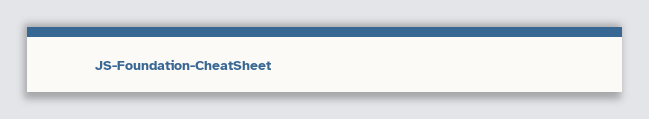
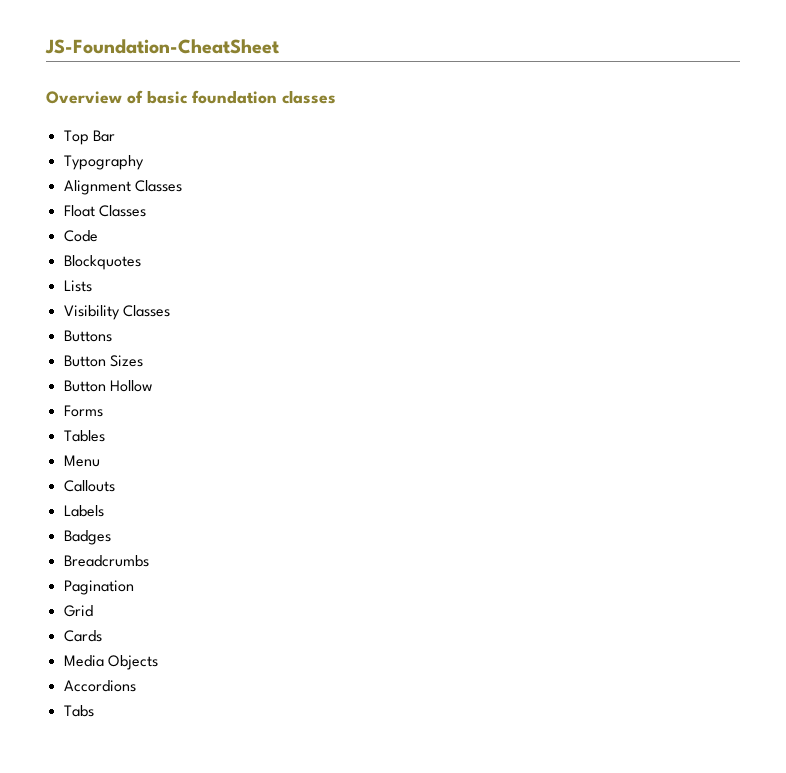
(271, 64) none -> [46,90,336,104] [63,130,115,145] [63,155,144,170] [63,180,182,195] [63,205,146,217] [63,230,98,242] [63,255,141,270] [63,280,92,292] [63,305,170,320] [63,330,112,342] [63,355,143,367] [63,380,152,392] [63,405,103,417] [63,430,105,442] [63,455,100,467] [63,480,115,492] [63,505,104,517] [63,530,111,545] [63,555,149,567] [63,580,134,595] [63,605,93,617] [63,630,102,642] [63,655,158,670] [63,680,136,692] [63,705,94,717] // Overview of basic foundation classes // Top Bar // Typography // Alignment Classes // Float Classes // Code // Blockquotes // Lists // Visibility Classes // Buttons // Button Sizes // Button Hollow // Forms // Tables // Menu // Callouts // Labels // Badges // Breadcrumbs // Pagination // Grid // Cards // Media Objects // Accordions // Tabs

